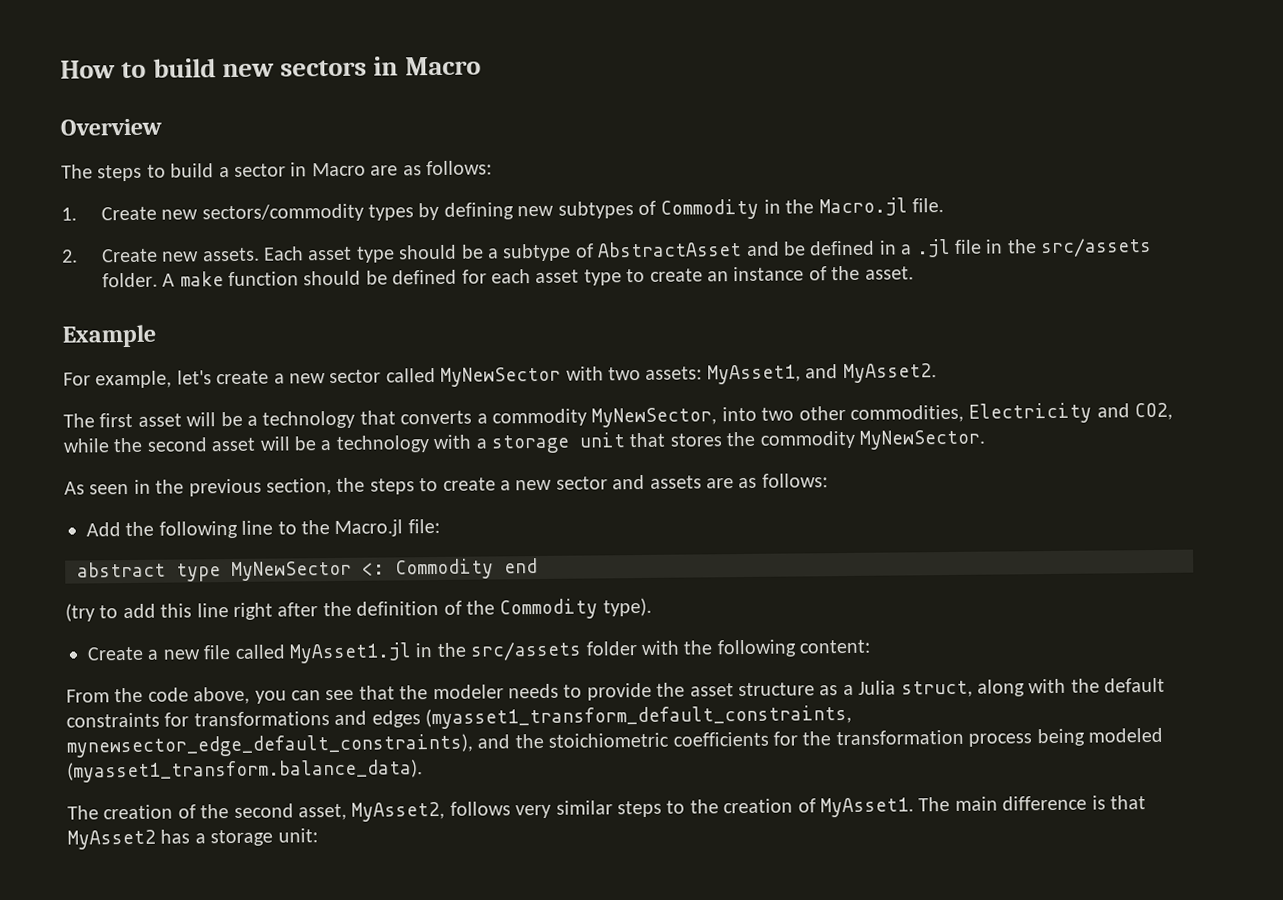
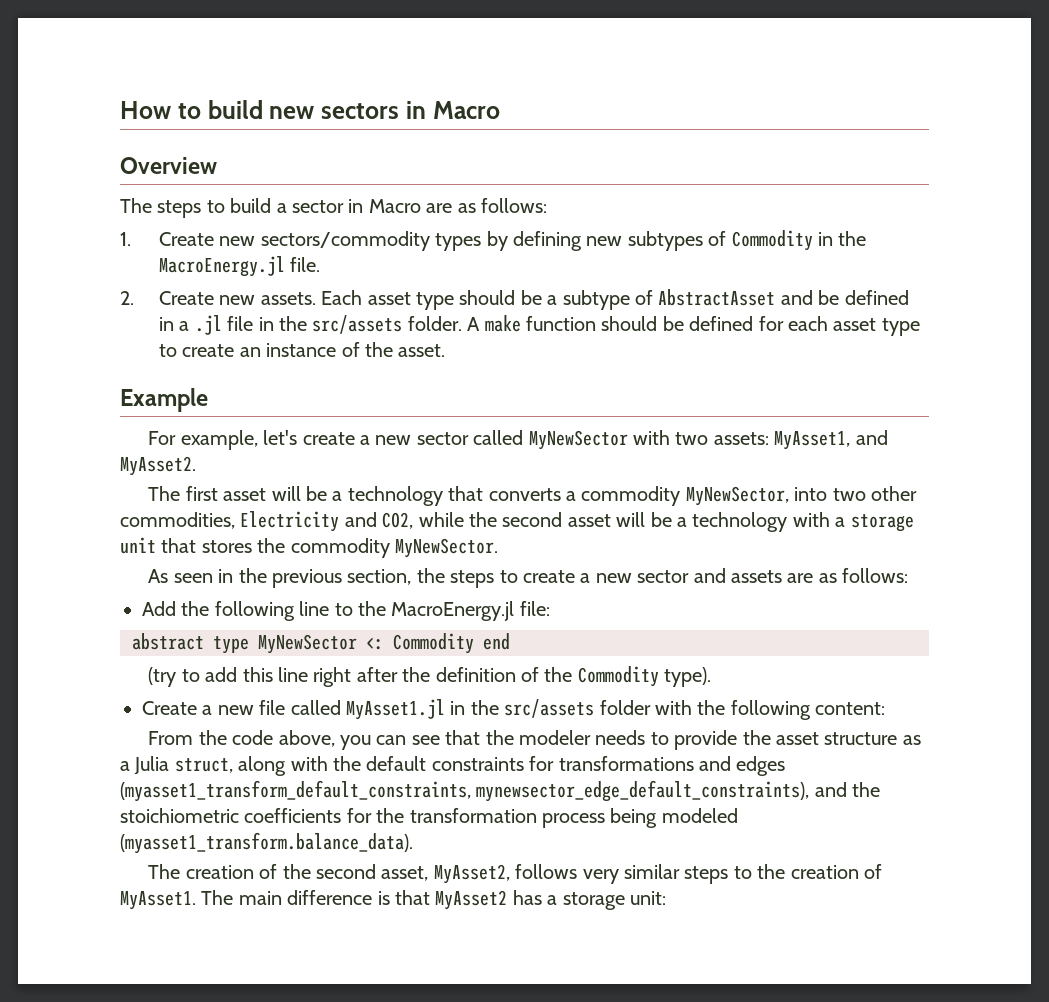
[818,197,908,217] Macro.jl -> [159,256,286,277] MacroEnergy.jl
[334,519,404,538] Macro.jl -> [391,601,515,621] MacroEnergy.jl

